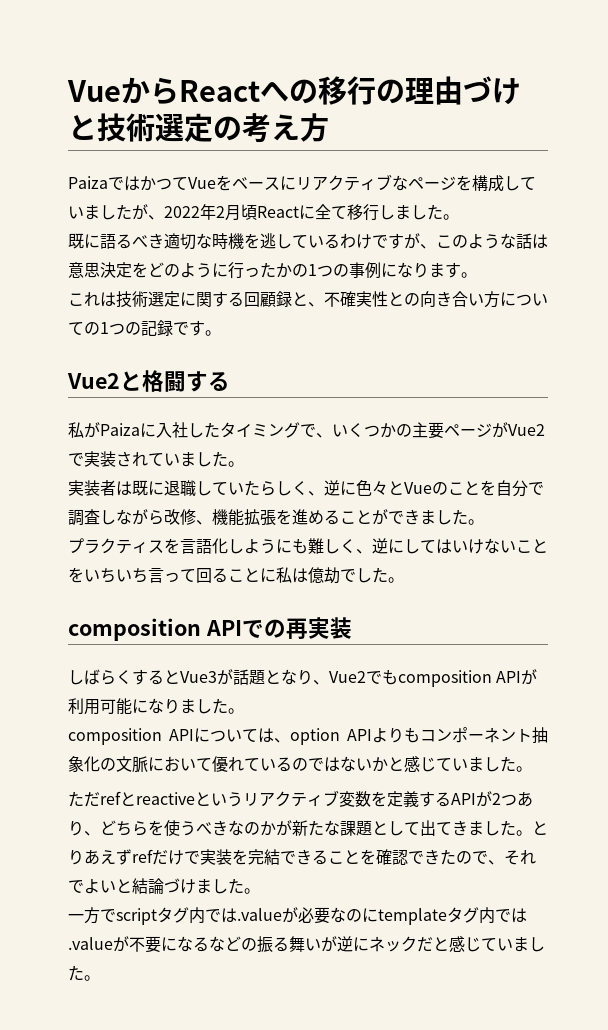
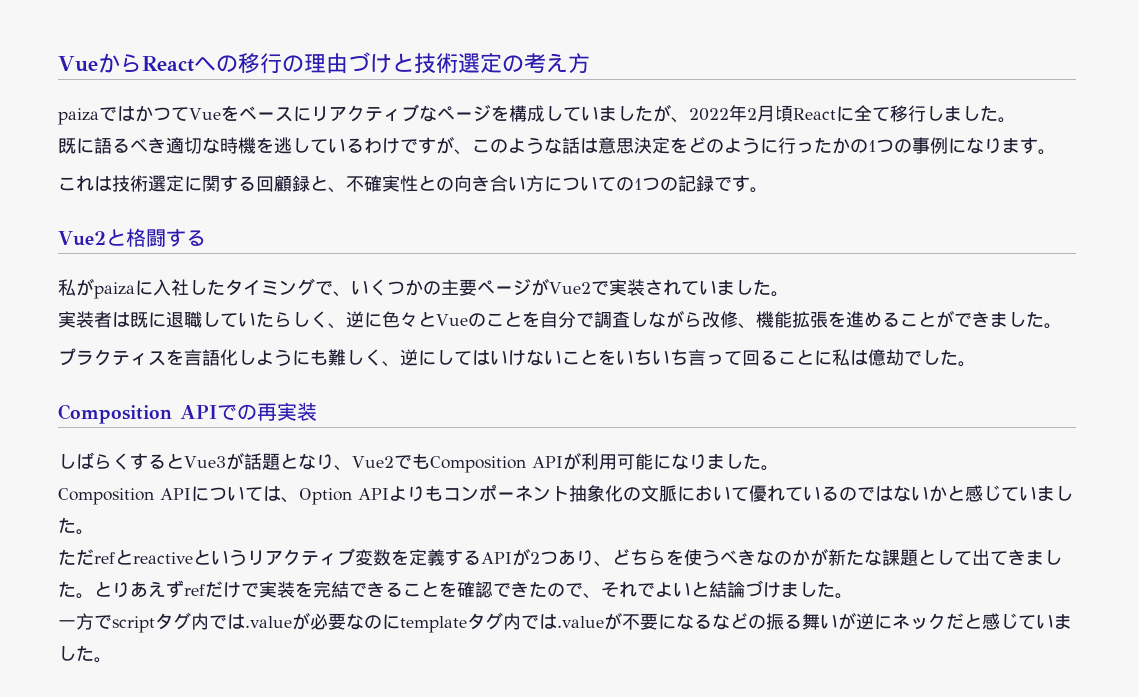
[68,176,108,189] Paiza -> [58,108,99,125] paiza
[100,423,140,436] Paiza -> [94,282,135,299] paiza
[68,618,201,641] composition -> [58,404,172,424] Composition
[398,670,492,687] composition -> [429,456,526,473] Composition
[68,728,162,745] composition -> [58,488,154,505] Composition
[290,728,340,745] option -> [299,488,352,505] Option

